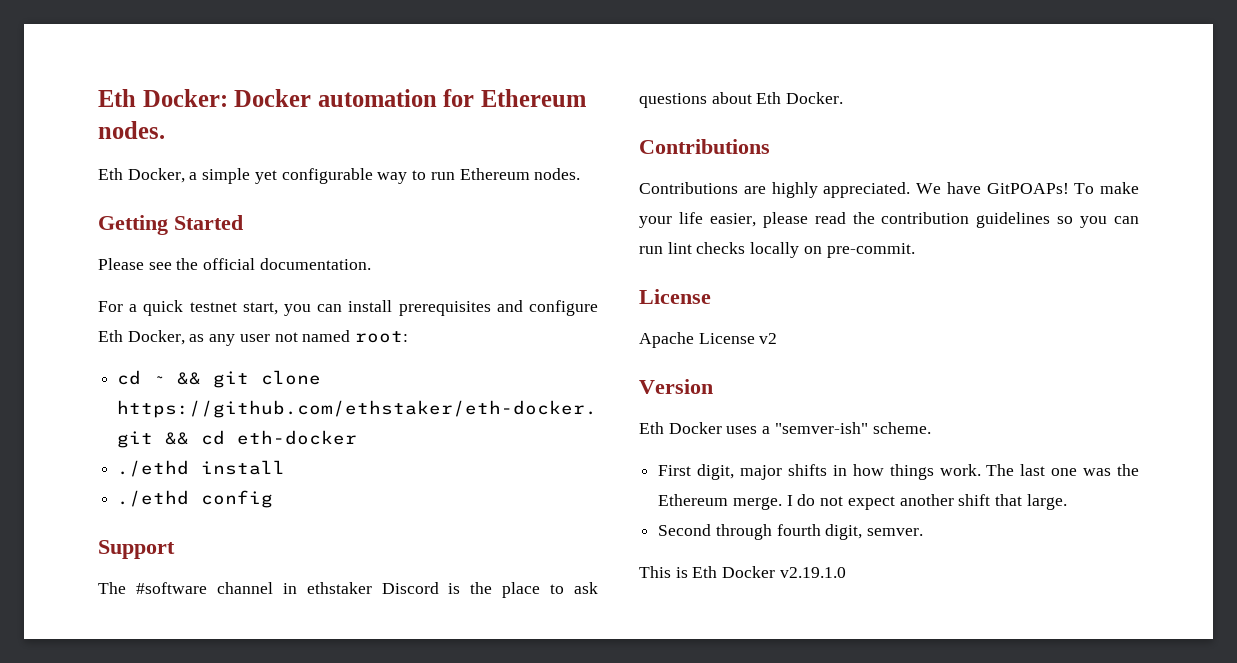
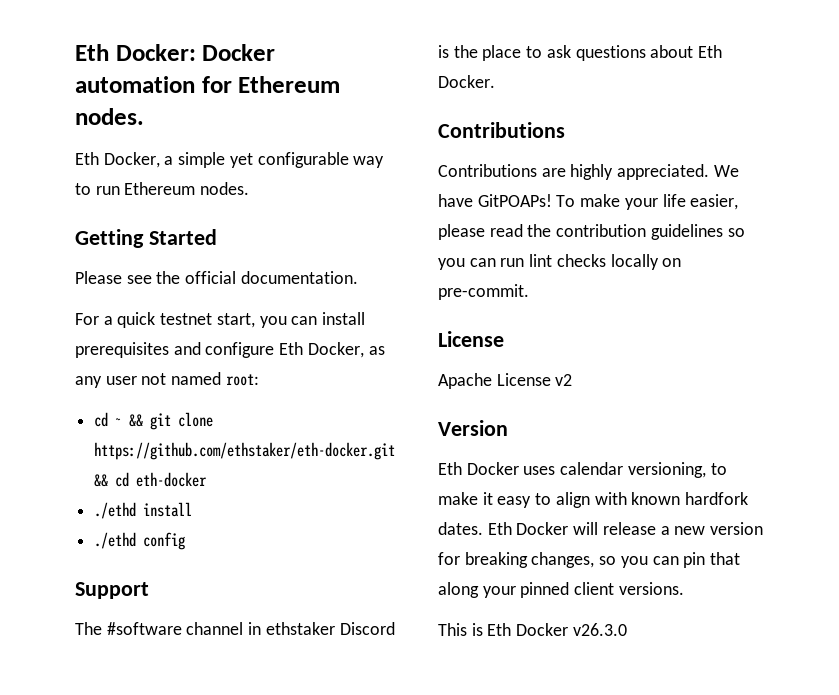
[762,422,931,434] [658,464,1139,480] [658,494,1067,510] [658,524,924,540] a "semver-ish" scheme. // First digit, major shifts in how things work. The last one was the Ethereum merge. I do not expect another shift that large. // Second through fourth digit, semver. -> [560,462,727,478] [438,492,749,508] [438,522,764,535] [438,552,741,568] [438,582,684,598] calendar versioning, to make it easy to align with known hardfork dates. Eth Docker will release a new version for breaking changes, so you can pin that along your pinned client versions.
[779,567,846,578] v2.19.1.0 -> [572,623,627,636] v26.3.0

